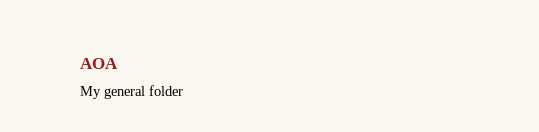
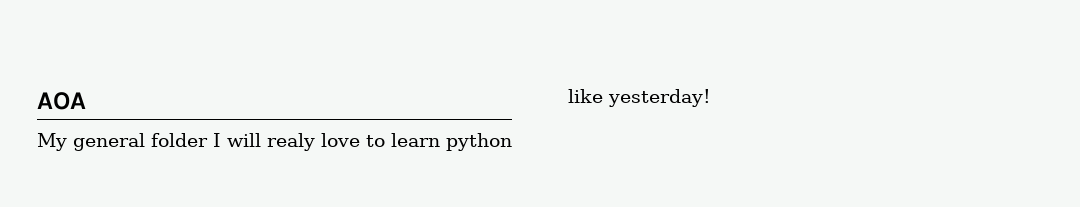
(183, 90) none -> [213,133,512,151] [568,89,711,107] I will realy love to learn python like yesterday!

